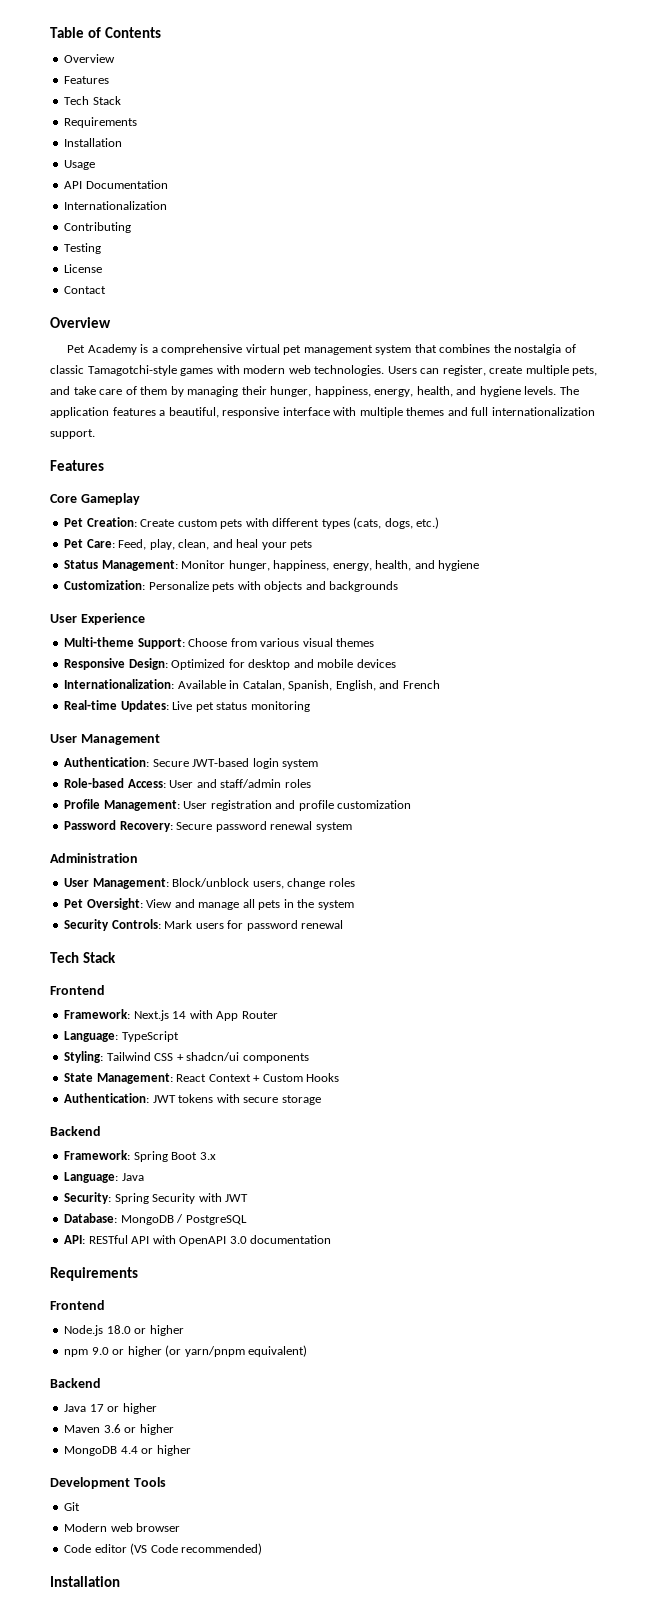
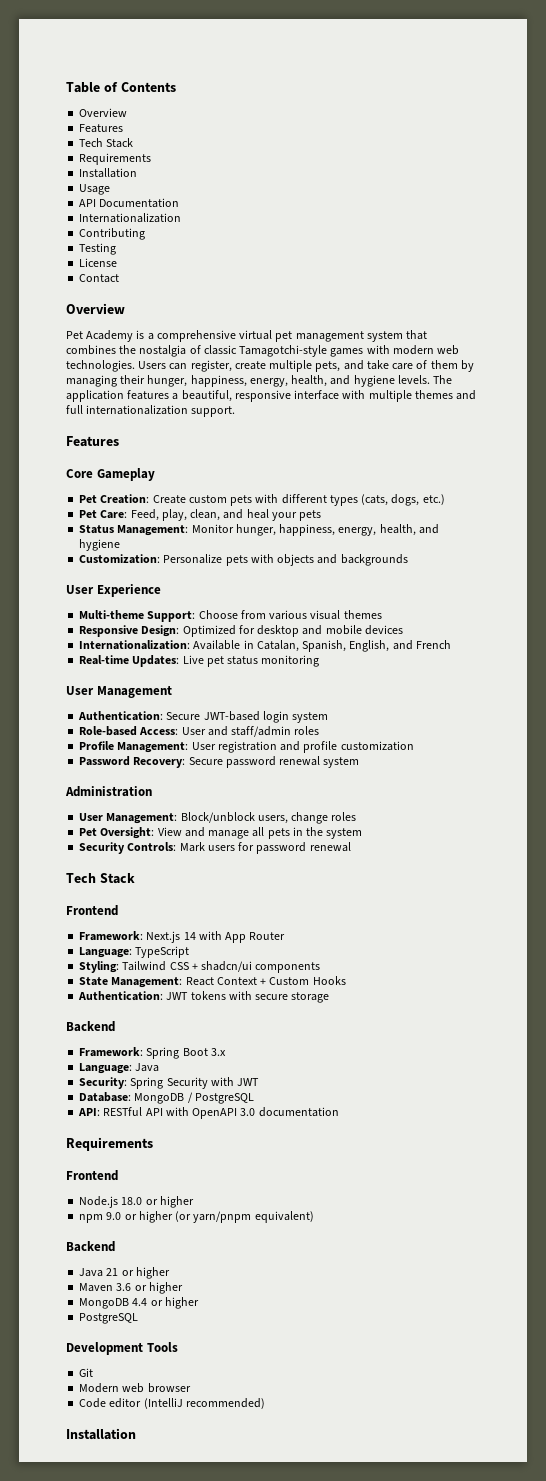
[89,1404,104,1412] 17 -> [106,1268,119,1276] 21
(191, 1450) none -> [79,1313,139,1324] // PostgreSQL
[130,1543,178,1555] (VS Code -> [143,1398,183,1409] (IntelliJ

